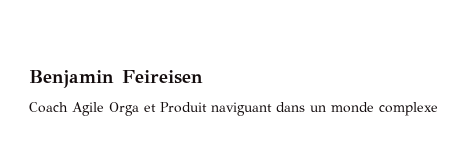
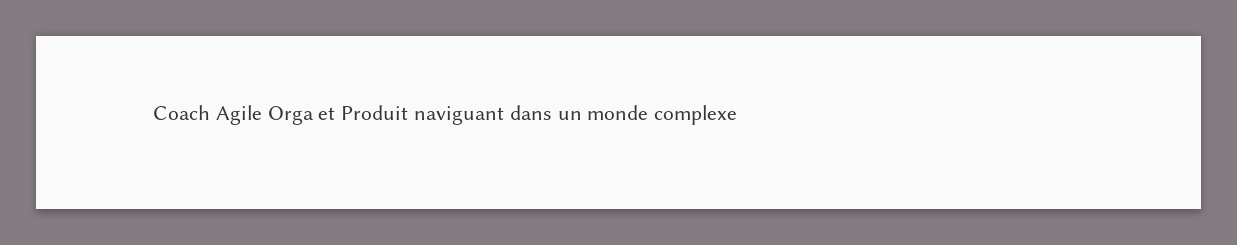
[29,70,203,88] Benjamin Feireisen // -> (153, 112) none

